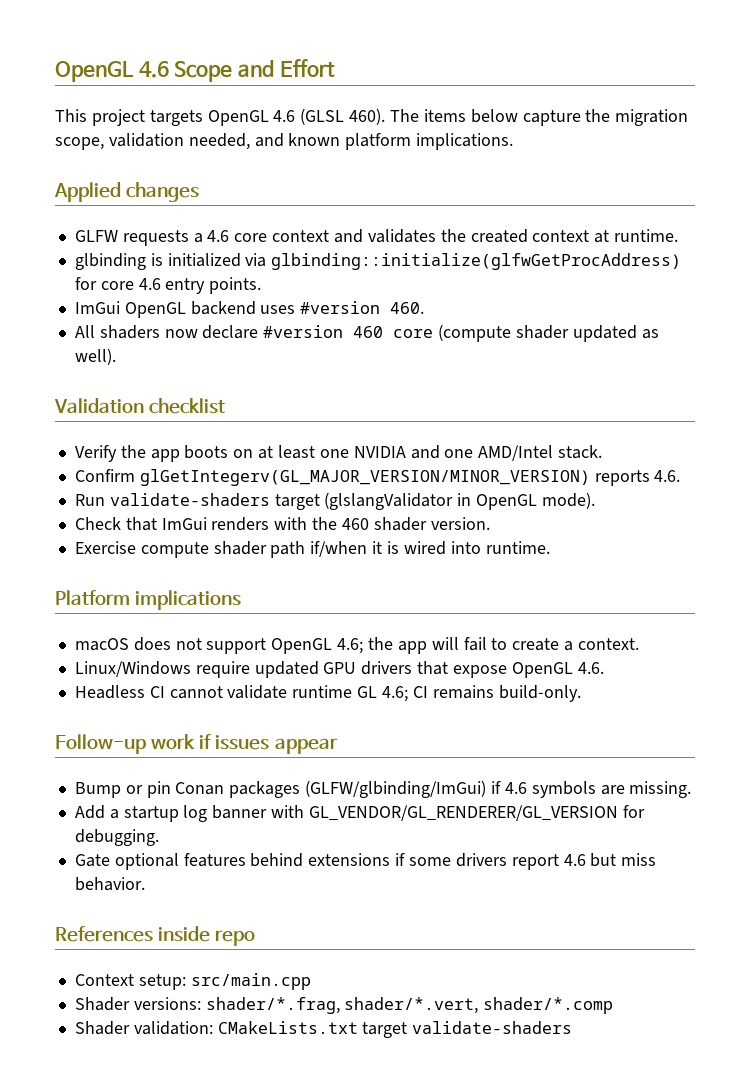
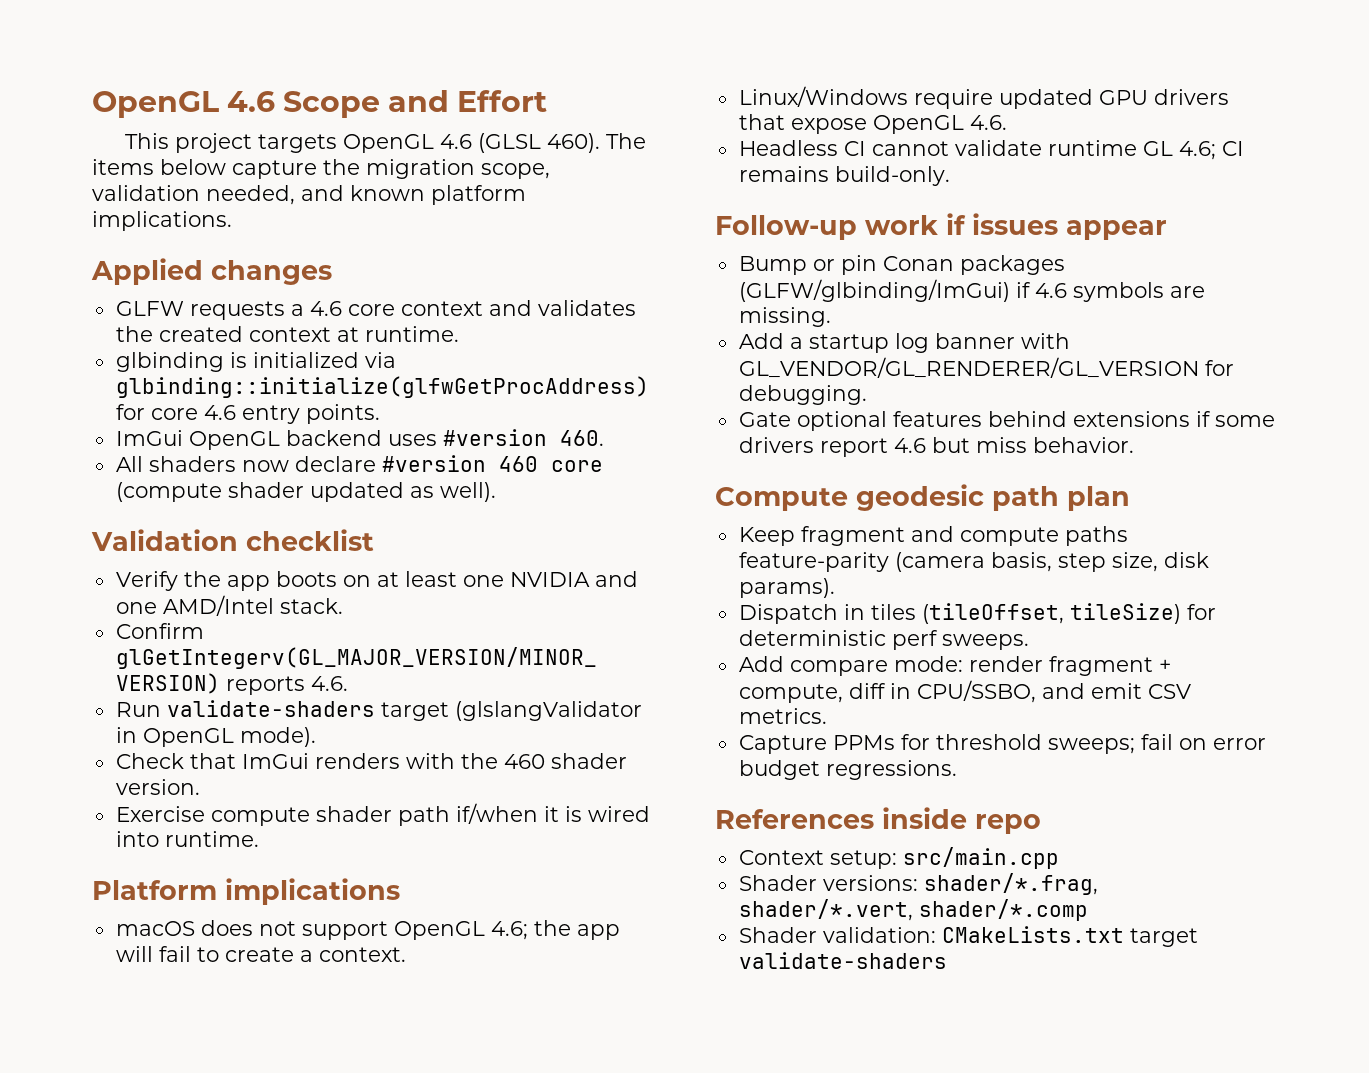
(145, 884) none -> [715,484,1130,511] [738,526,1128,546] [738,552,1209,572] [738,578,835,598] [738,603,1216,624] [738,630,1029,650] [738,656,1171,676] [738,680,1191,703] [738,708,827,724] [738,734,1266,754] [738,760,957,780] // Compute geodesic path plan // Keep fragment and compute paths feature-parity (camera basis, step size, disk params). // Dispatch in tiles (tileOffset, tileSize) for deterministic perf sweeps. // Add compare mode: render fragment + compute, diff in CPU/SSBO, and emit CSV metrics. // Capture PPMs for threshold sweeps; fail on error budget regressions.

